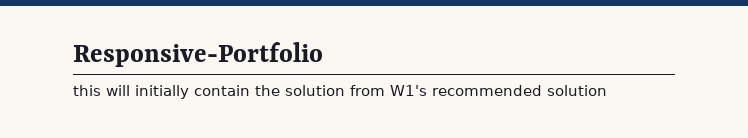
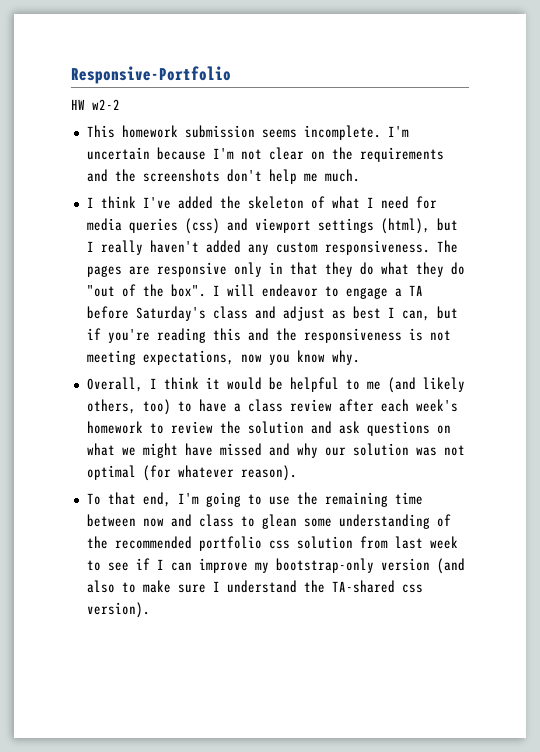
[73,85,607,99] this will initially contain the solution from W1's recommended solution -> [71,99,120,110] [86,125,409,140] [86,147,444,162] [86,169,360,184] [86,196,437,209] [86,218,458,234] [86,240,458,255] [86,262,465,277] [86,284,423,299] [86,306,458,321] [86,328,451,343] [86,350,360,365] [86,377,465,393] [86,399,458,415] [86,421,451,436] [86,443,465,458] [86,465,297,481] [86,492,423,507] [86,514,451,529] [86,536,458,551] [86,558,465,574] [86,580,423,593] [86,602,150,618] HW w2-2 // This homework submission seems incomplete. I'm uncertain because I'm not clear on the requirements and the screenshots don't help me much. // I think I've added the skeleton of what I need for media queries (css) and viewport settings (html), but I really haven't added any custom responsiveness. The pages are responsive only in that they do what they do "out of the box". I will endeavor to engage a TA before Saturday's class and adjust as best I can, but if you're reading this and the responsiveness is not meeting expectations, now you know why. // Overall, I think it would be helpful to me (and likely others, too) to have a class review after each week's homework to review the solution and ask questions on what we might have missed and why our solution was not optimal (for whatever reason). // To that end, I'm going to use the remaining time between now and class to glean some understanding of the recommended portfolio css solution from last week to see if I can improve my bootstrap-only version (and also to make sure I understand the TA-shared css version).

